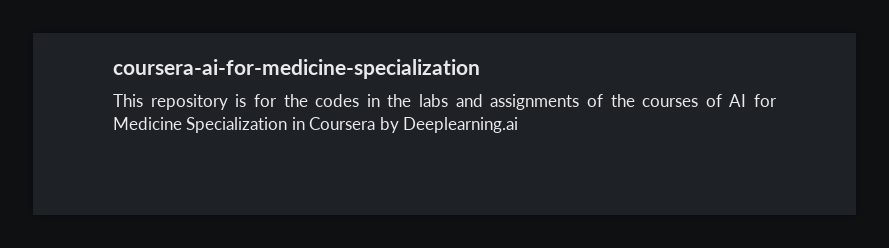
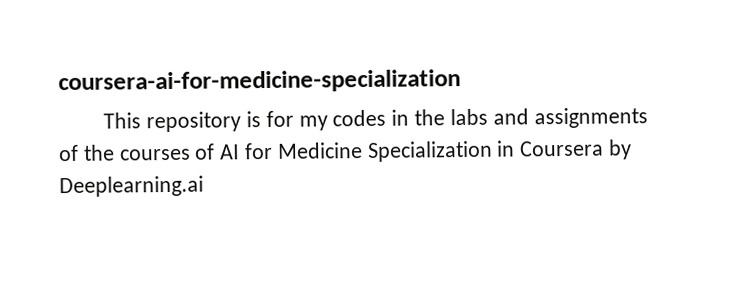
[283,94,308,107] the -> [298,115,328,131] my

